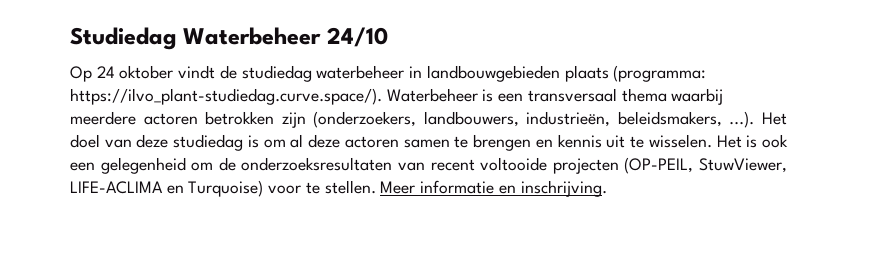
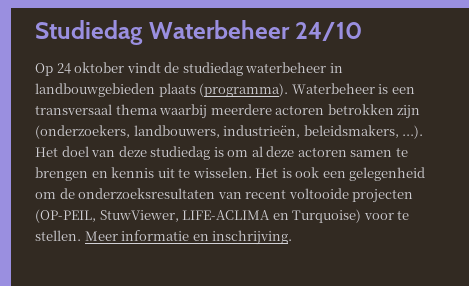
[613,65,707,82] [70,88,382,105] (programma: https://ilvo_plant-studiedag.curve.space/). -> [199,83,289,97] (programma).

